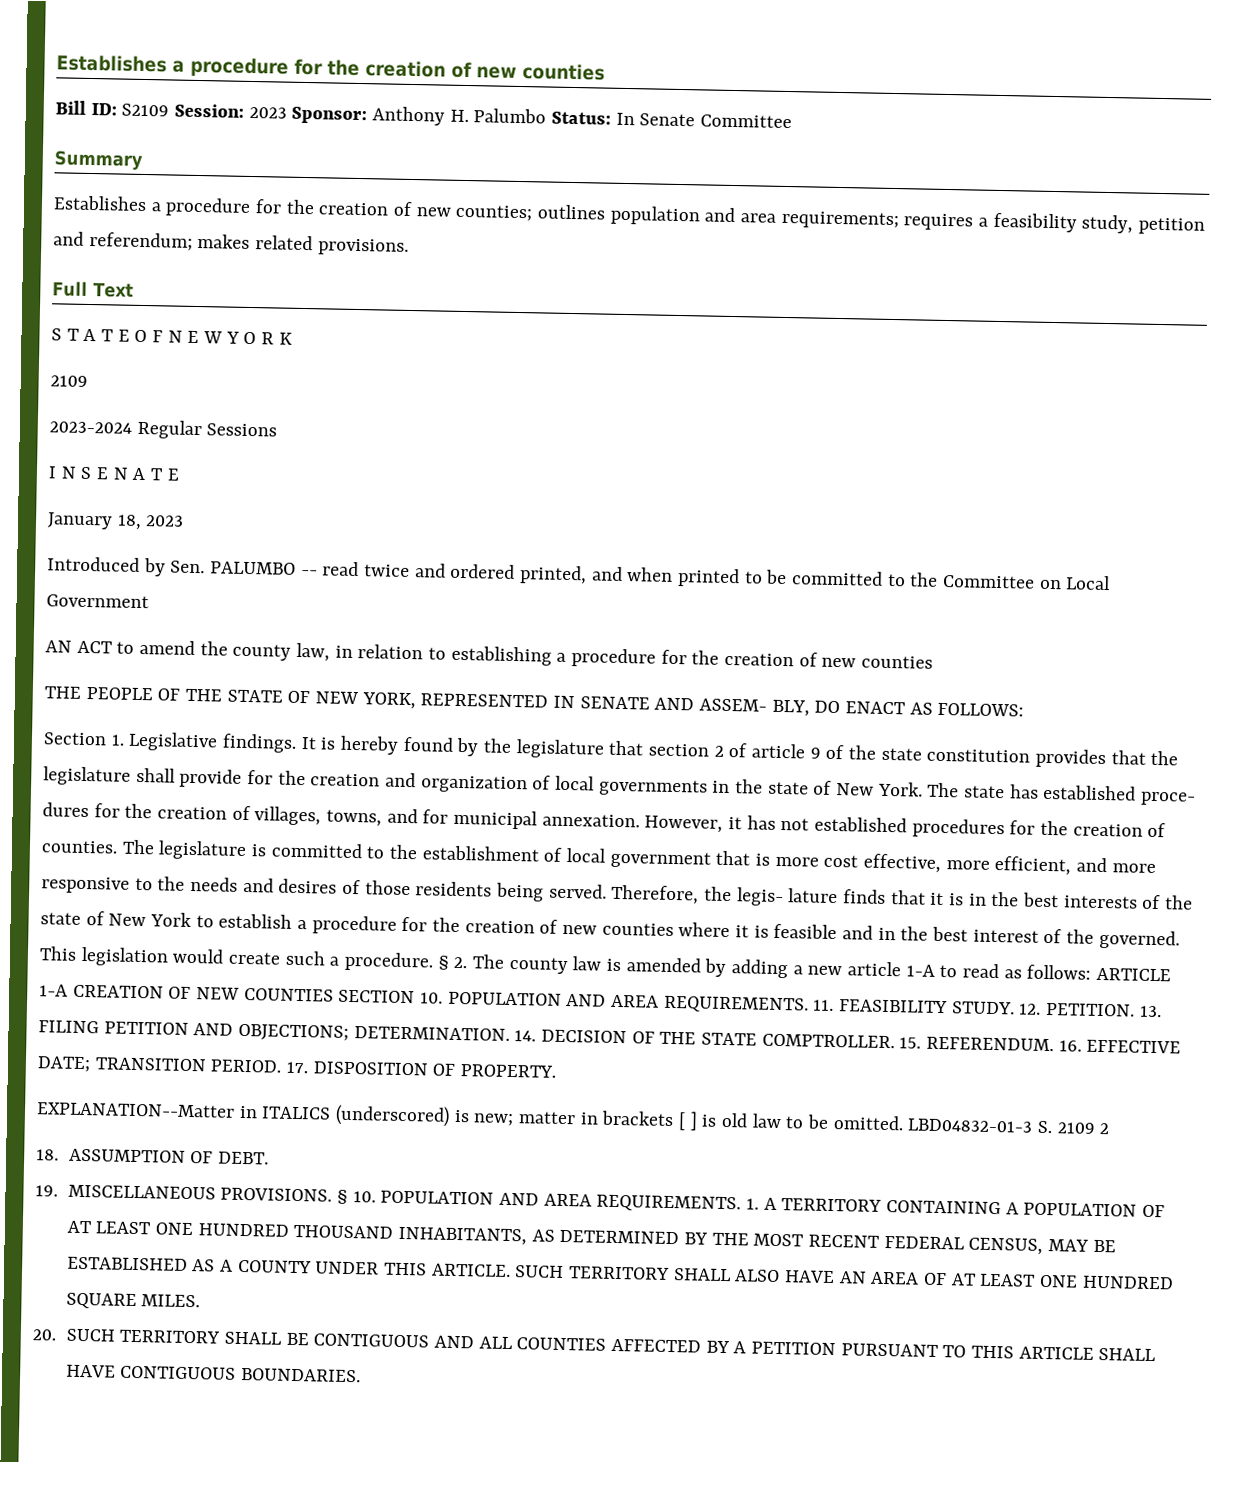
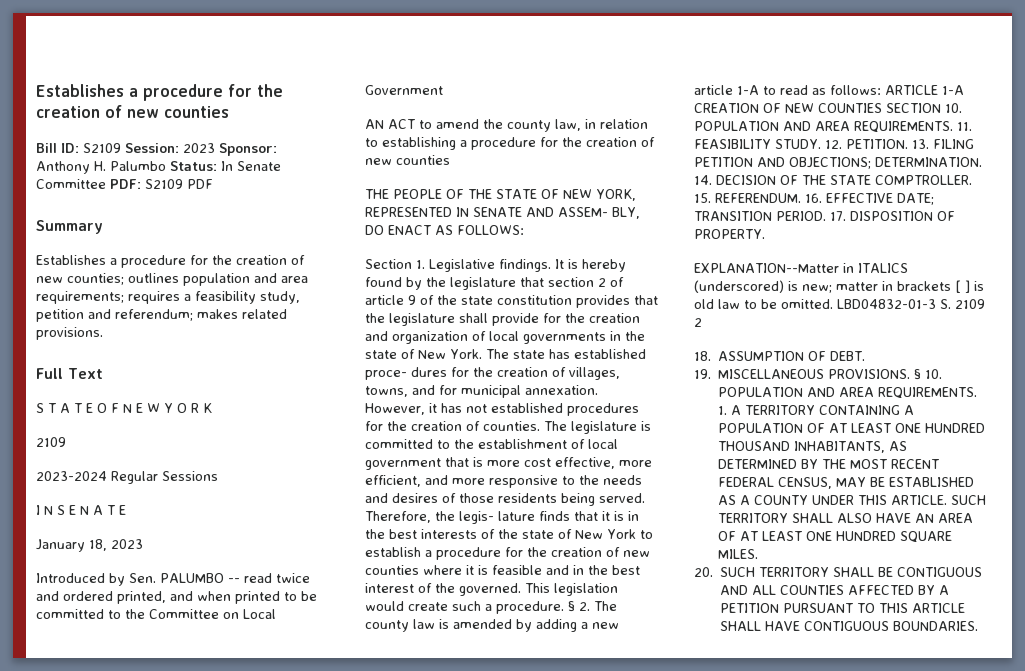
(793, 121) none -> [110,179,213,189] PDF: S2109 PDF

